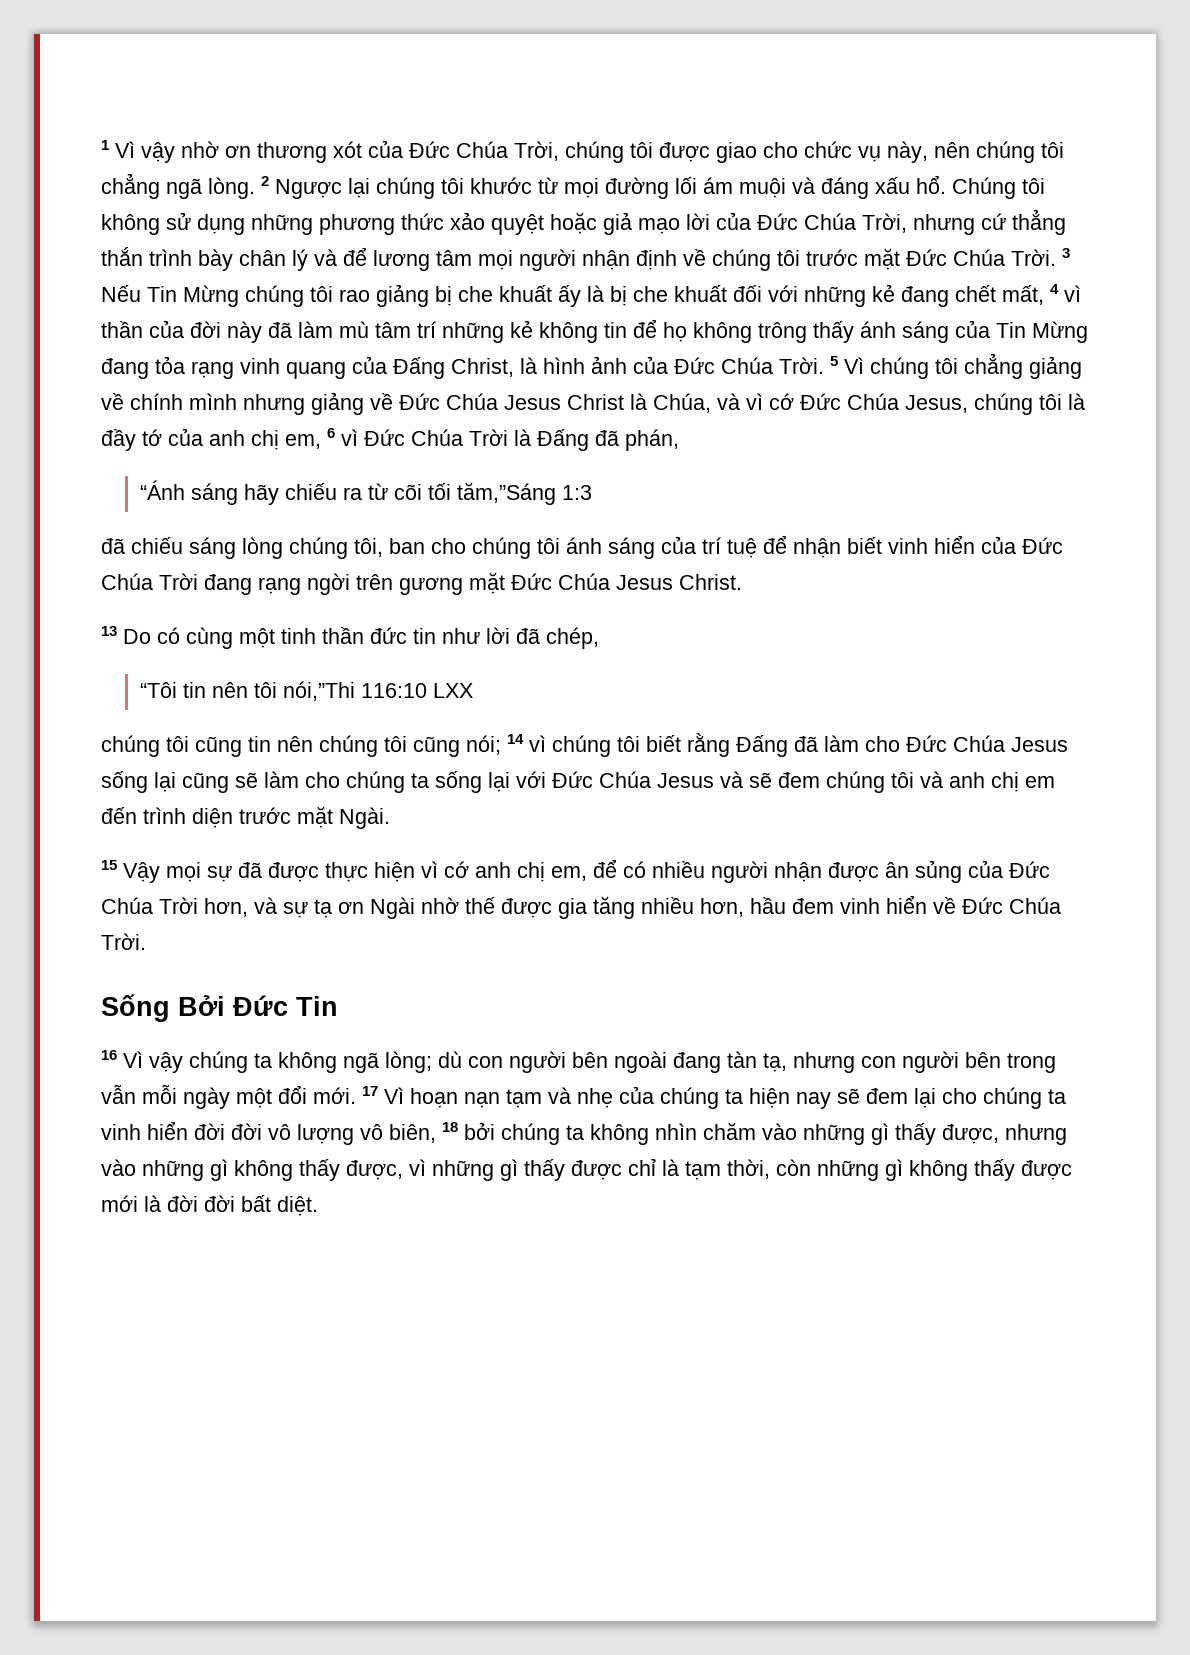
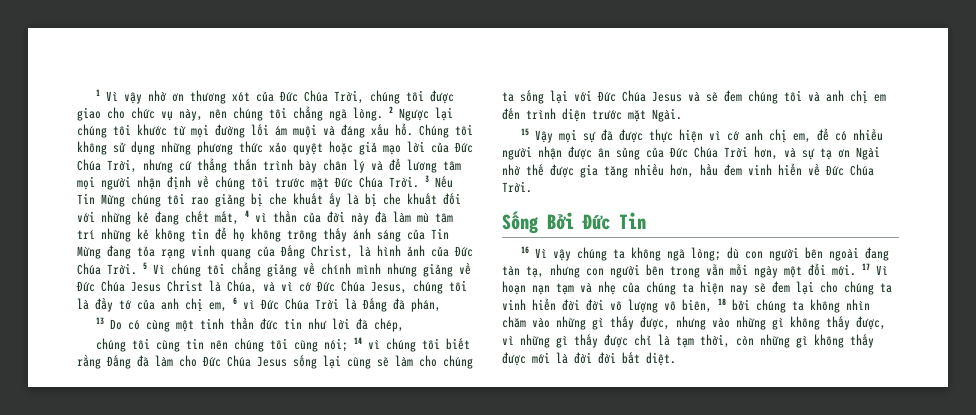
[140,480,593,505] [101,535,1063,559] [101,572,742,595] // “Ánh sáng hãy chiếu ra từ cõi tối tăm,”Sáng 1:3 // đã chiếu sáng lòng chúng tôi, ban cho chúng tôi ánh sáng của trí tuệ để nhận biết vinh hiển của Ðức Chúa Trời đang rạng ngời trên gương mặt Ðức Chúa Jesus Christ. -> (441, 305) none
[140,681,474,701] // “Tôi tin nên tôi nói,”Thi 116:10 LXX -> (404, 325) none

